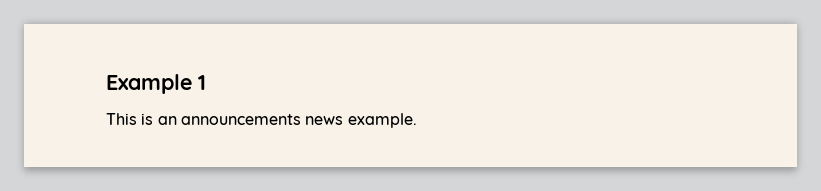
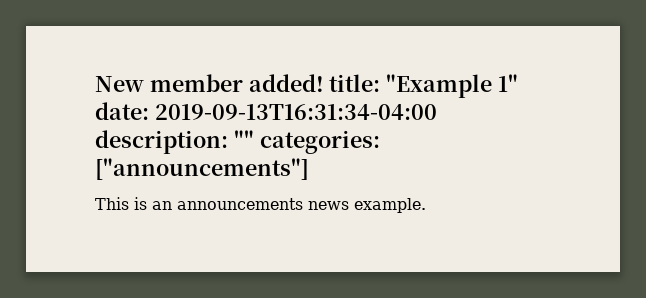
[106,74,206,94] Example 1 -> [95,74,519,98] [95,102,437,120] [95,130,380,154] [95,158,309,180] New member added! title: "Example 1" date: 2019-09-13T16:31:34-04:00 description: "" categories: ["announcements"]

